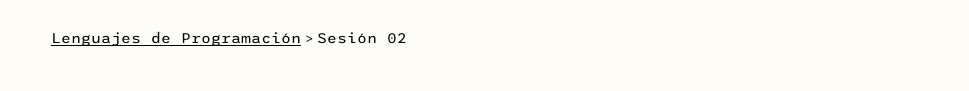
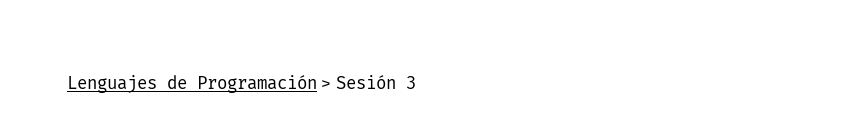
[386,33,407,44] 02 -> [405,76,416,89] 3

